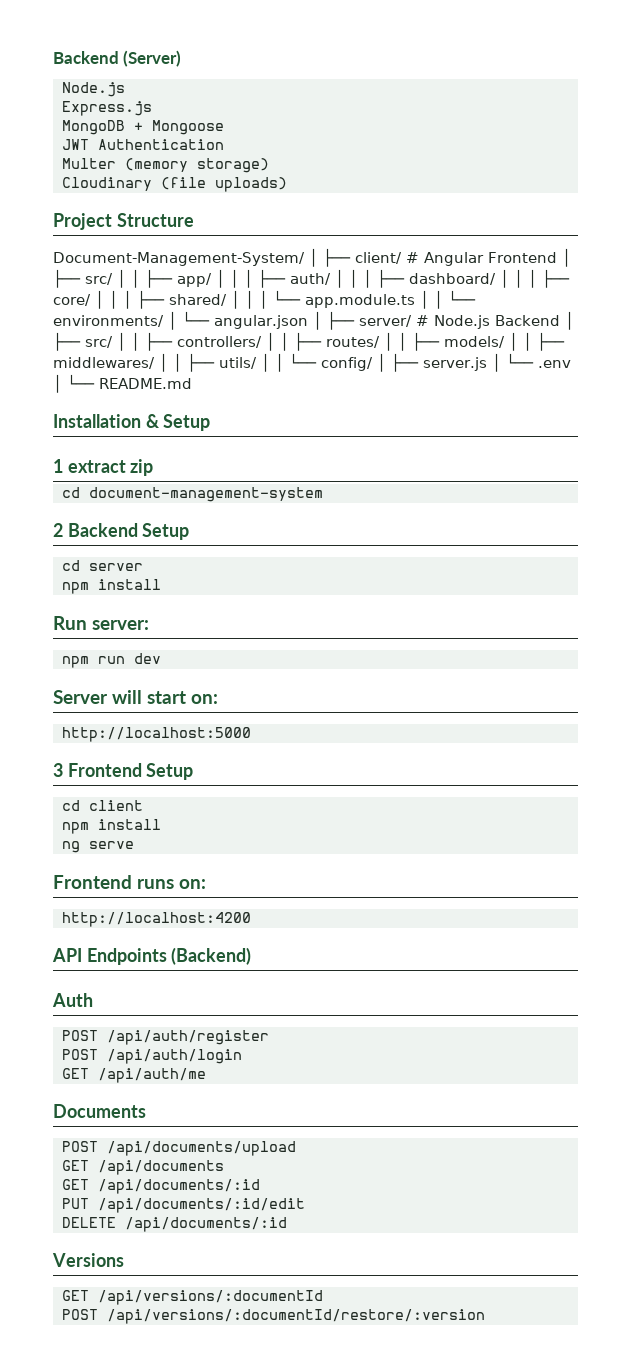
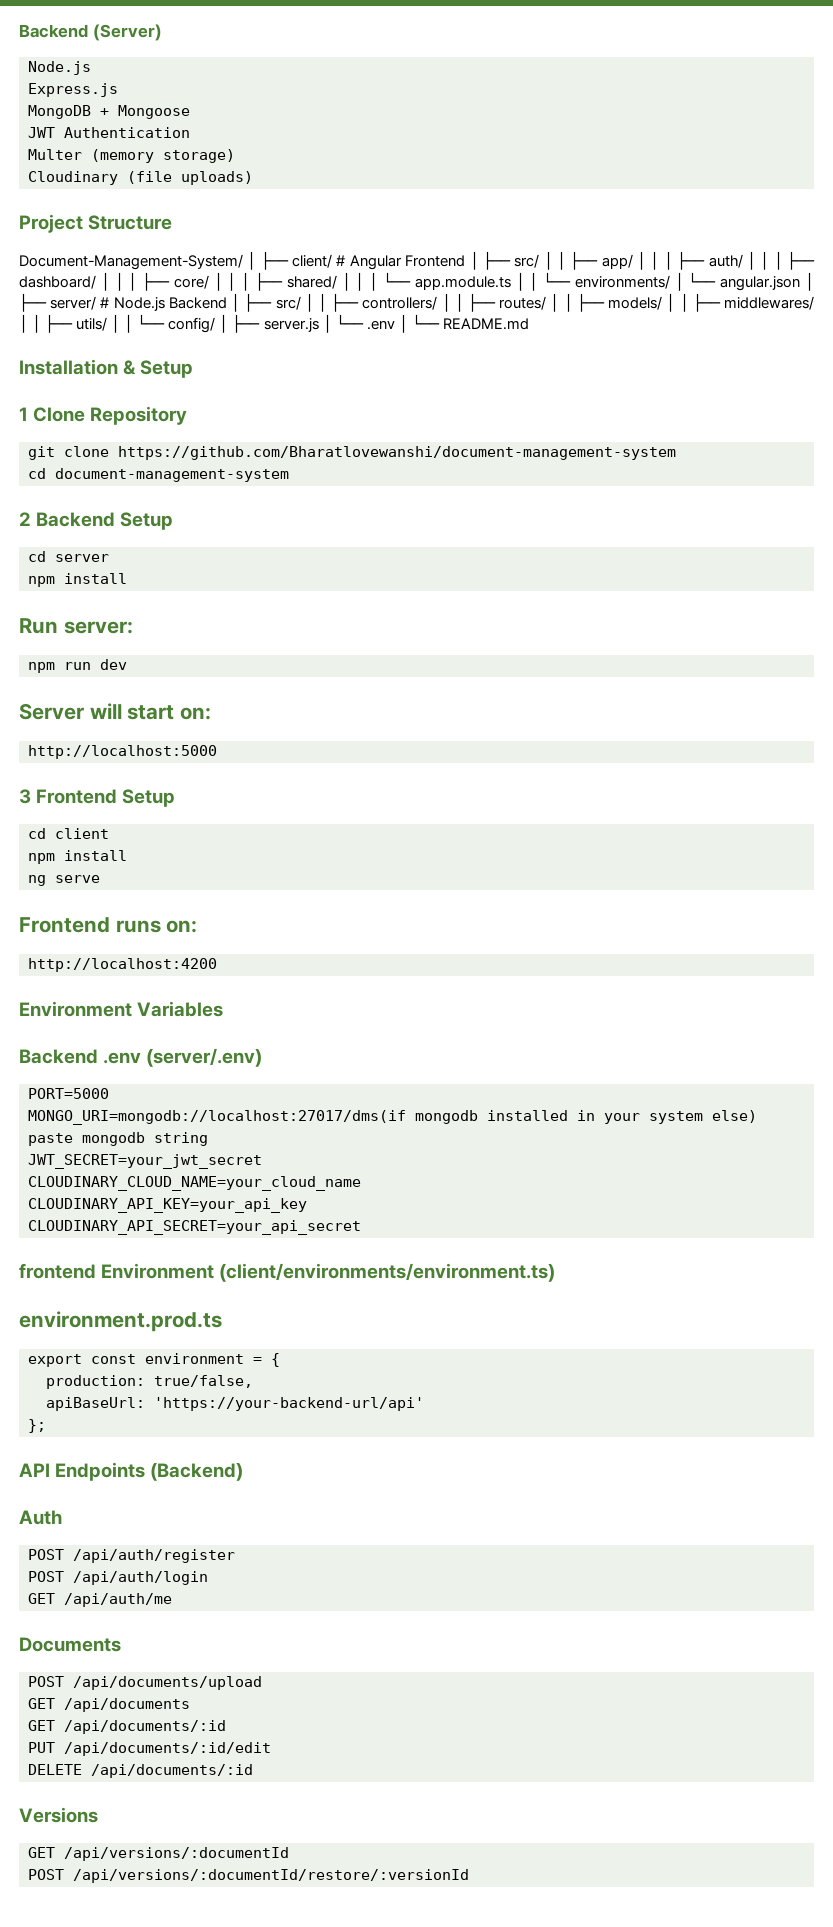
[67,459,154,476] extract zip -> [33,406,188,425] [28,446,676,460] Clone Repository // git clone https://github.com/Bharatlovewanshi/document-management-system
(251, 919) none -> [19,1001,224,1017] [19,1048,263,1067] [28,1088,109,1099] [28,1110,757,1125] [28,1132,208,1146] [28,1154,262,1169] [28,1176,361,1191] [28,1198,307,1213] [28,1220,361,1235] [19,1263,556,1282] [19,1311,222,1332] [28,1353,280,1367] [46,1375,253,1389] [46,1397,424,1411] [28,1419,46,1433] // Environment Variables // Backend .env (server/.env) // PORT=5000 // MONGO_URI=mongodb://localhost:27017/dms(if mongodb installed in your system else) paste mongodb string // JWT_SECRET=your_jwt_secret // CLOUDINARY_CLOUD_NAME=your_cloud_name // CLOUDINARY_API_KEY=your_api_key // CLOUDINARY_API_SECRET=your_api_secret // frontend Environment (client/environments/environment.ts) // environment.prod.ts // export const environment = { // production: true/false, // apiBaseUrl: 'https://your-backend-url/api' // };
[107,1309,485,1324] /api/versions/:documentId/restore/:version -> [73,1869,469,1883] /api/versions/:documentId/restore/:versionId

